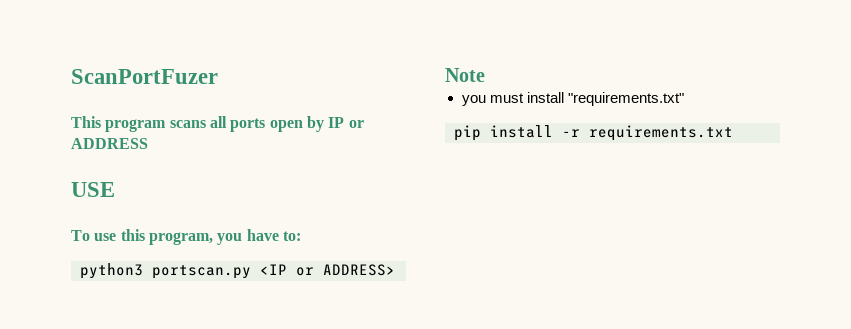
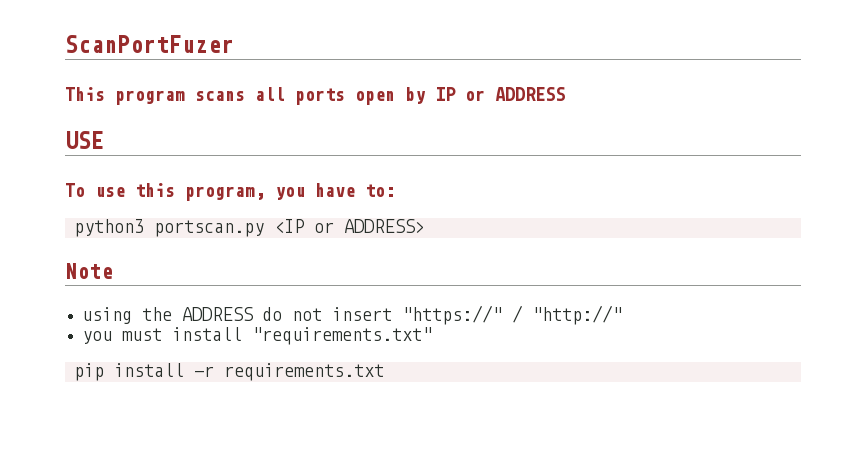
(485, 75) none -> [81,305,622,325] // using the ADDRESS do not insert "https://" / "http://"

